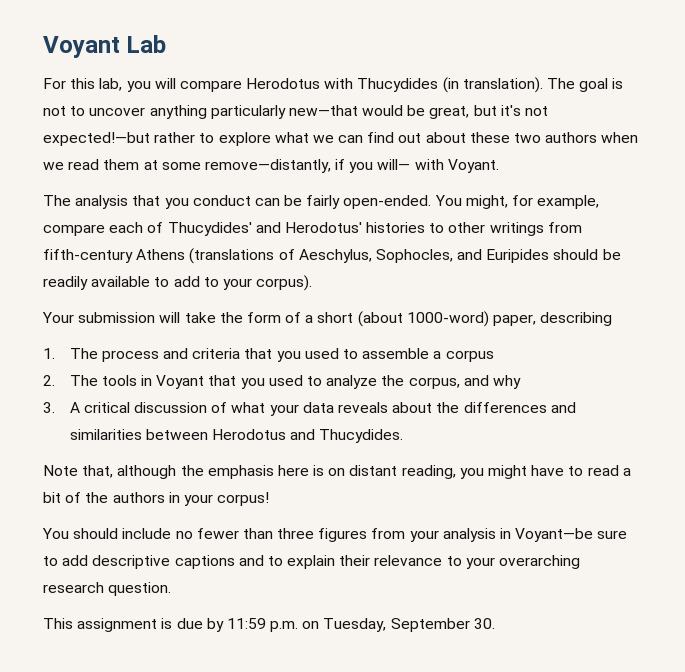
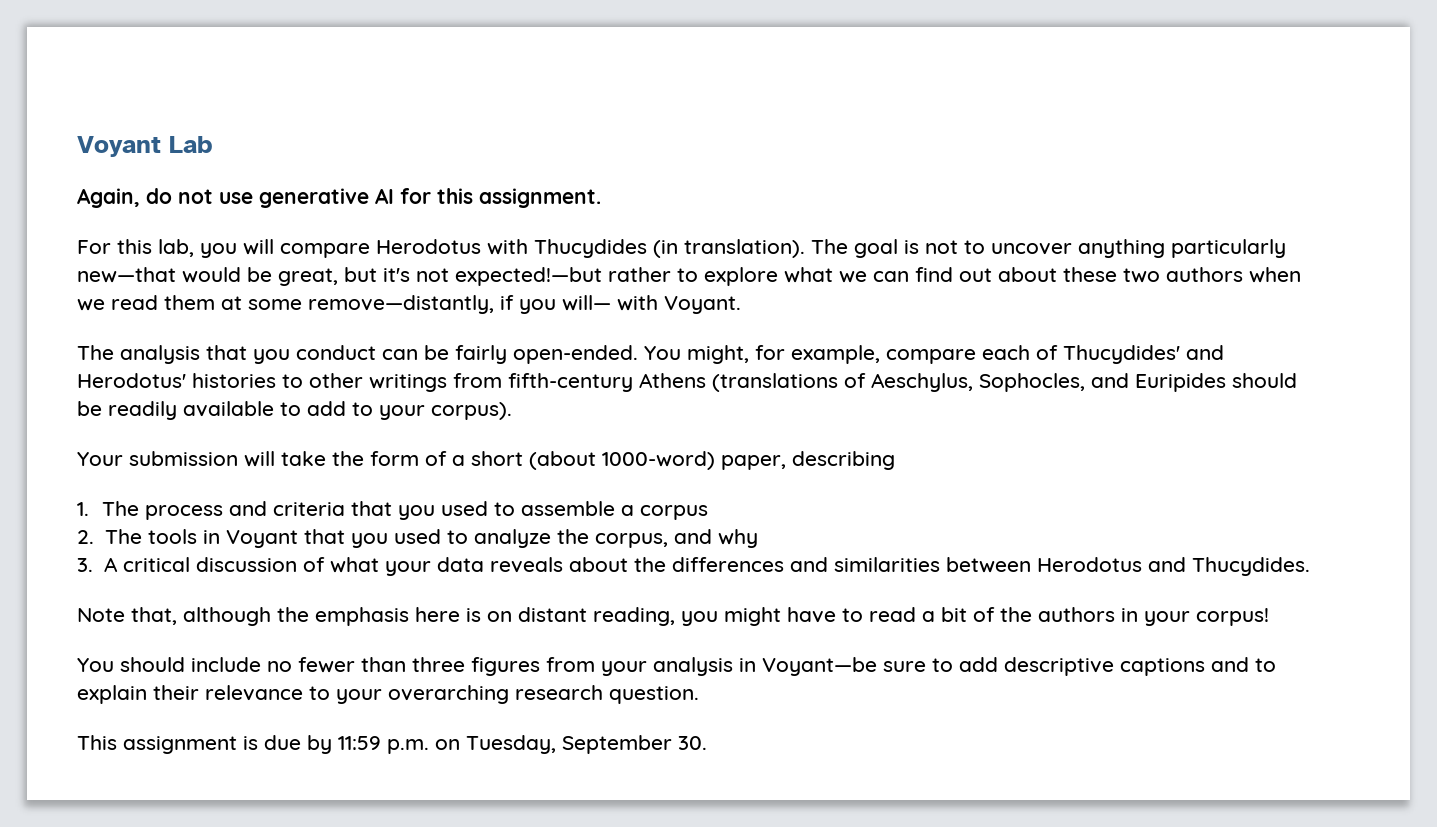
(167, 44) none -> [77,188,601,208] // Again, do not use generative AI for this assignment.

